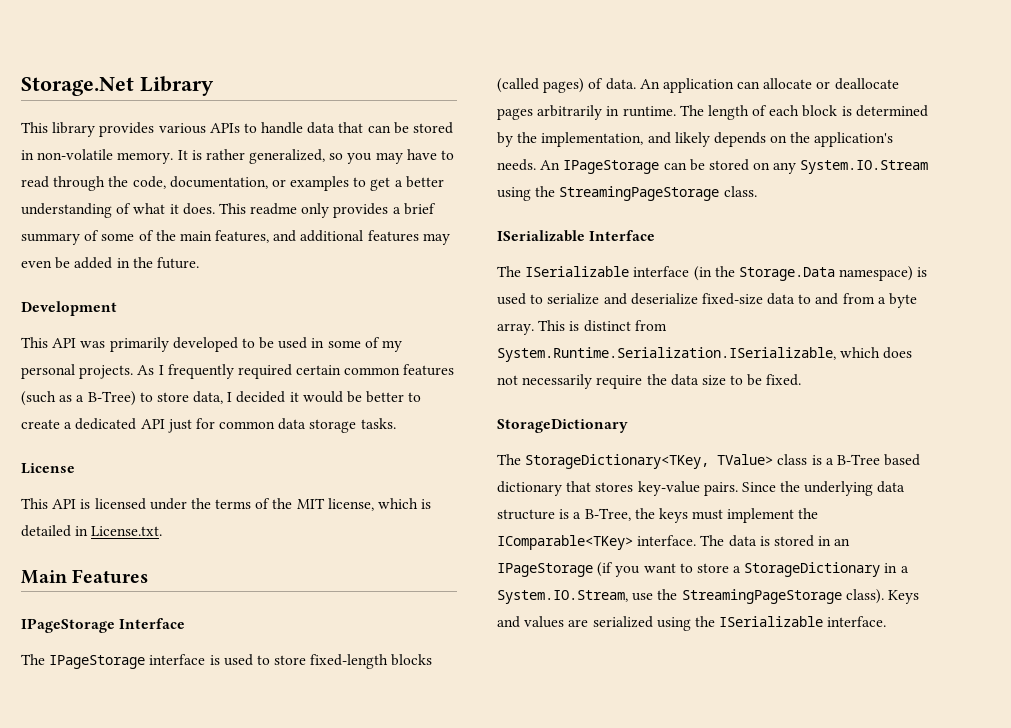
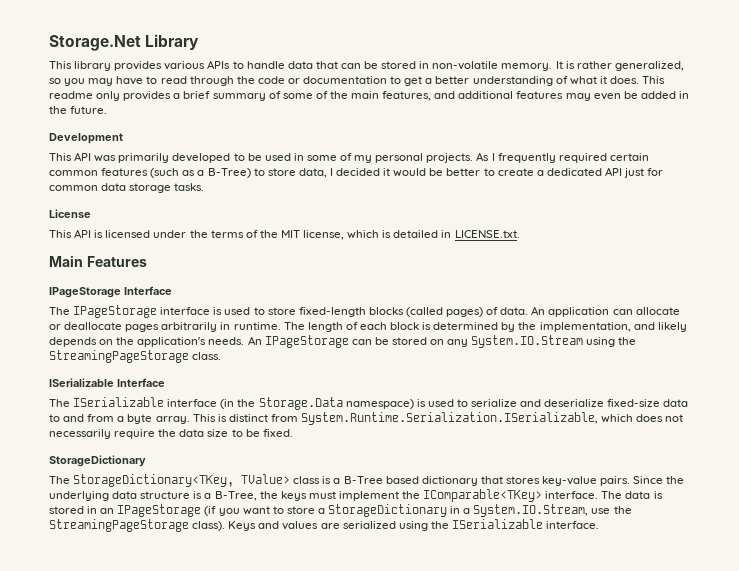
[132,176,350,191] code, documentation, or examples -> [257,76,388,84] code or documentation
[91,526,163,536] License.txt. -> [454,230,520,238] LICENSE.txt.

